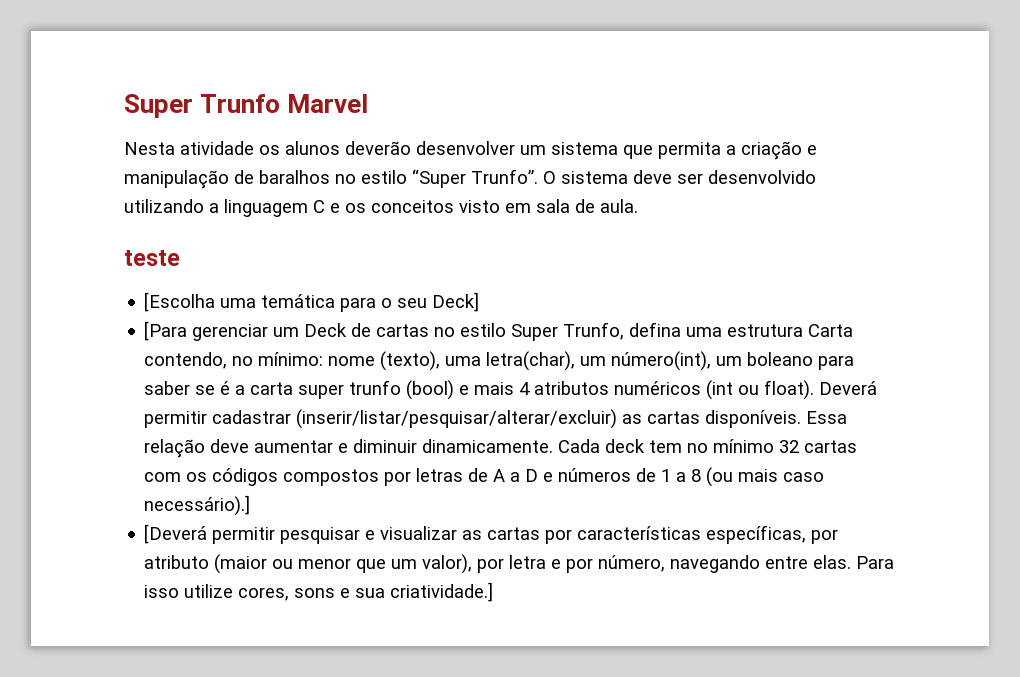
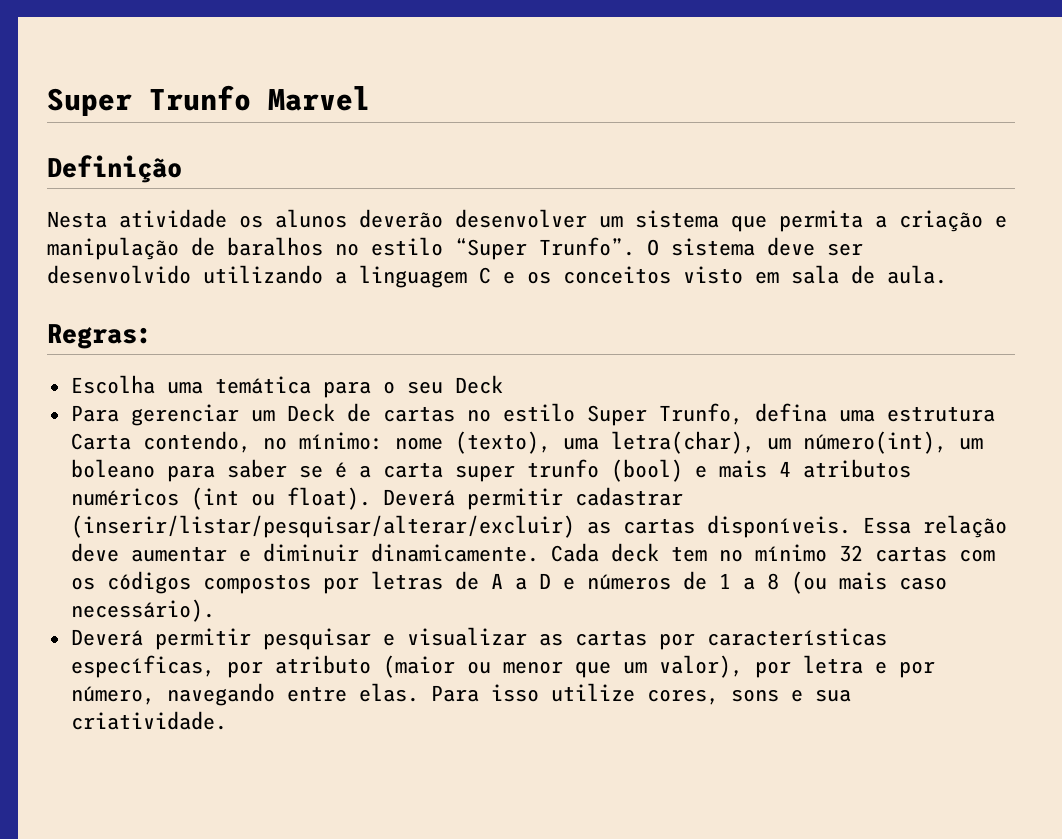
(369, 103) none -> [47,155,182,183] // Definição
[124,250,180,266] [144,292,216,312] teste // [Escolha -> [47,324,152,349] [70,375,155,394] Regras: // Escolha
[432,292,480,312] [144,321,188,341] Deck] // [Para -> [454,375,503,394] [70,405,119,422] Deck // Para
[144,495,251,516] [144,524,208,544] necessário).] // [Deverá -> [70,599,215,622] [70,629,143,646] necessário). // Deverá
[390,582,494,602] criatividade.] -> [70,711,227,730] criatividade.

